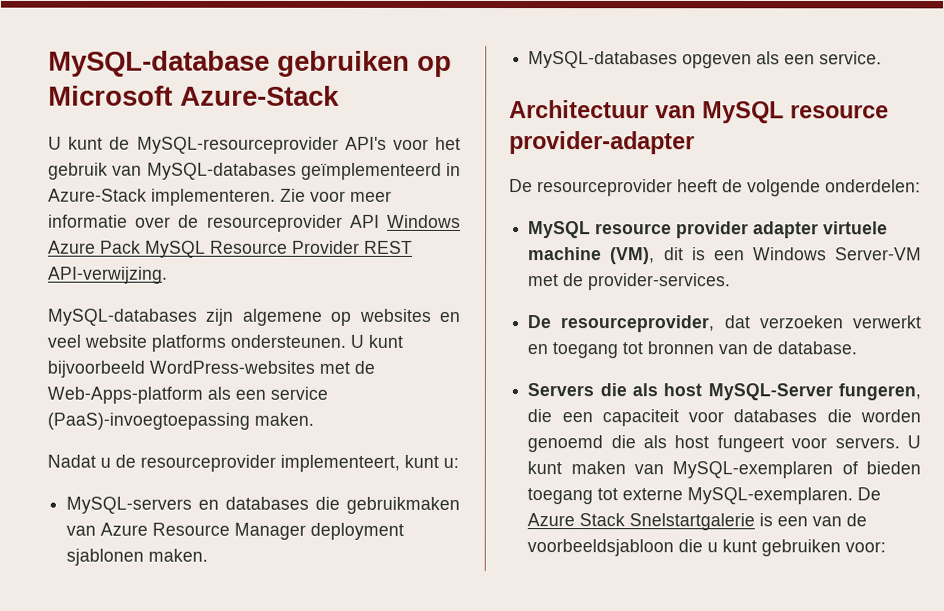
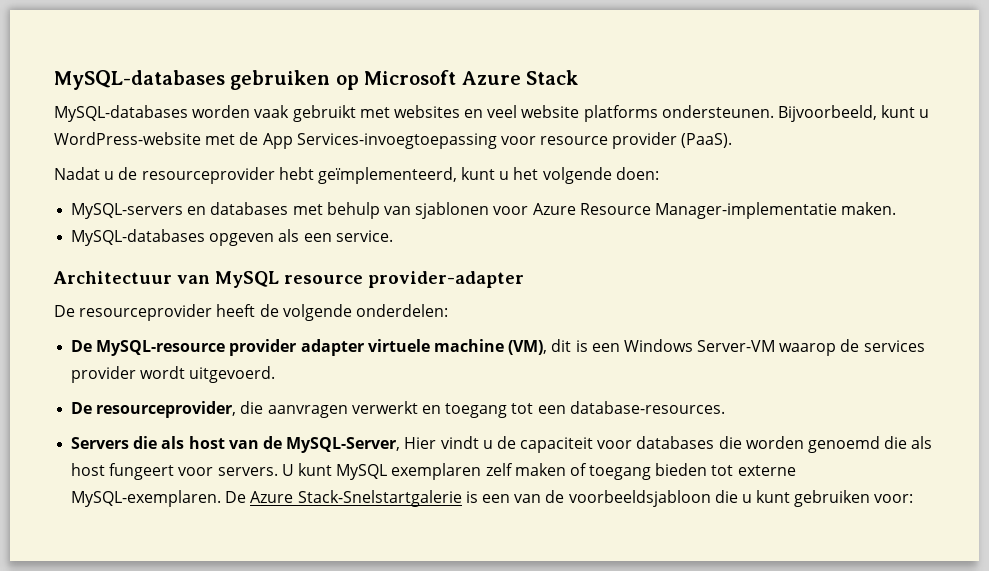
[48,50,270,77] MySQL-database -> [54,70,225,90] MySQL-databases
[180,85,340,106] [48,136,462,154] [48,162,461,180] [48,188,392,206] [48,214,461,232] [48,240,413,258] [48,266,168,284] [47,308,352,326] Azure-Stack // U kunt de MySQL-resourceprovider API's voor het gebruik van MySQL-databases geïmplementeerd in Azure-Stack implementeren. Zie voor meer informatie over de resourceprovider API Windows Azure Pack MySQL Resource Provider REST API-verwijzing. // MySQL-databases zijn algemene op -> [461,70,578,85] [54,105,390,122] Azure Stack // MySQL-databases worden vaak gebruikt met
[350,334,403,348] [47,360,375,378] [47,386,328,404] [47,412,314,430] [47,454,459,472] [66,496,460,514] [66,522,405,540] [66,548,145,566] U kunt bijvoorbeeld WordPress-websites met de Web-Apps-platform als een service (PaaS)-invoegtoepassing maken. // Nadat u de resourceprovider implementeert, kunt u: // MySQL-servers en databases die gebruikmaken van Azure Resource Manager deployment sjablonen -> [778,105,930,122] [54,132,733,149] [54,167,659,184] [71,202,837,219] Bijvoorbeeld, kunt u WordPress-website met de App Services-invoegtoepassing voor resource provider (PaaS). // Nadat u de resourceprovider hebt geïmplementeerd, kunt u het volgende doen: // MySQL-servers en databases met behulp van sjablonen voor Azure Resource Manager-implementatie
[528,221,673,239] MySQL resource -> [71,340,226,356] De MySQL-resource
[528,273,732,291] met de provider-services. -> [779,339,925,356] [71,366,276,383] waarop de services provider wordt uitgevoerd.
[723,315,843,329] dat verzoeken -> [240,401,348,418] die aanvragen
[647,341,858,355] bronnen van de database. -> [537,401,725,414] een database-resources.
[707,383,921,401] [527,409,593,423] MySQL-Server fungeren, die een -> [228,436,516,453] van de MySQL-Server, Hier vindt u de
[570,461,921,479] [527,488,594,505] maken van MySQL-exemplaren of bieden toegang -> [336,463,708,480] MySQL exemplaren zelf maken of toegang bieden
[579,513,756,531] Stack Snelstartgalerie -> [297,490,462,507] Stack-Snelstartgalerie

